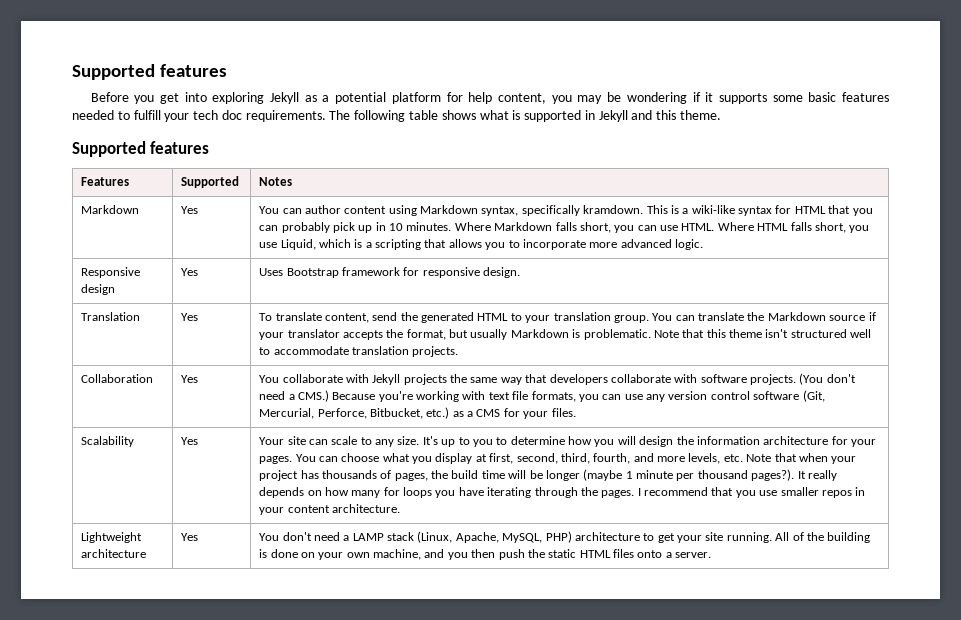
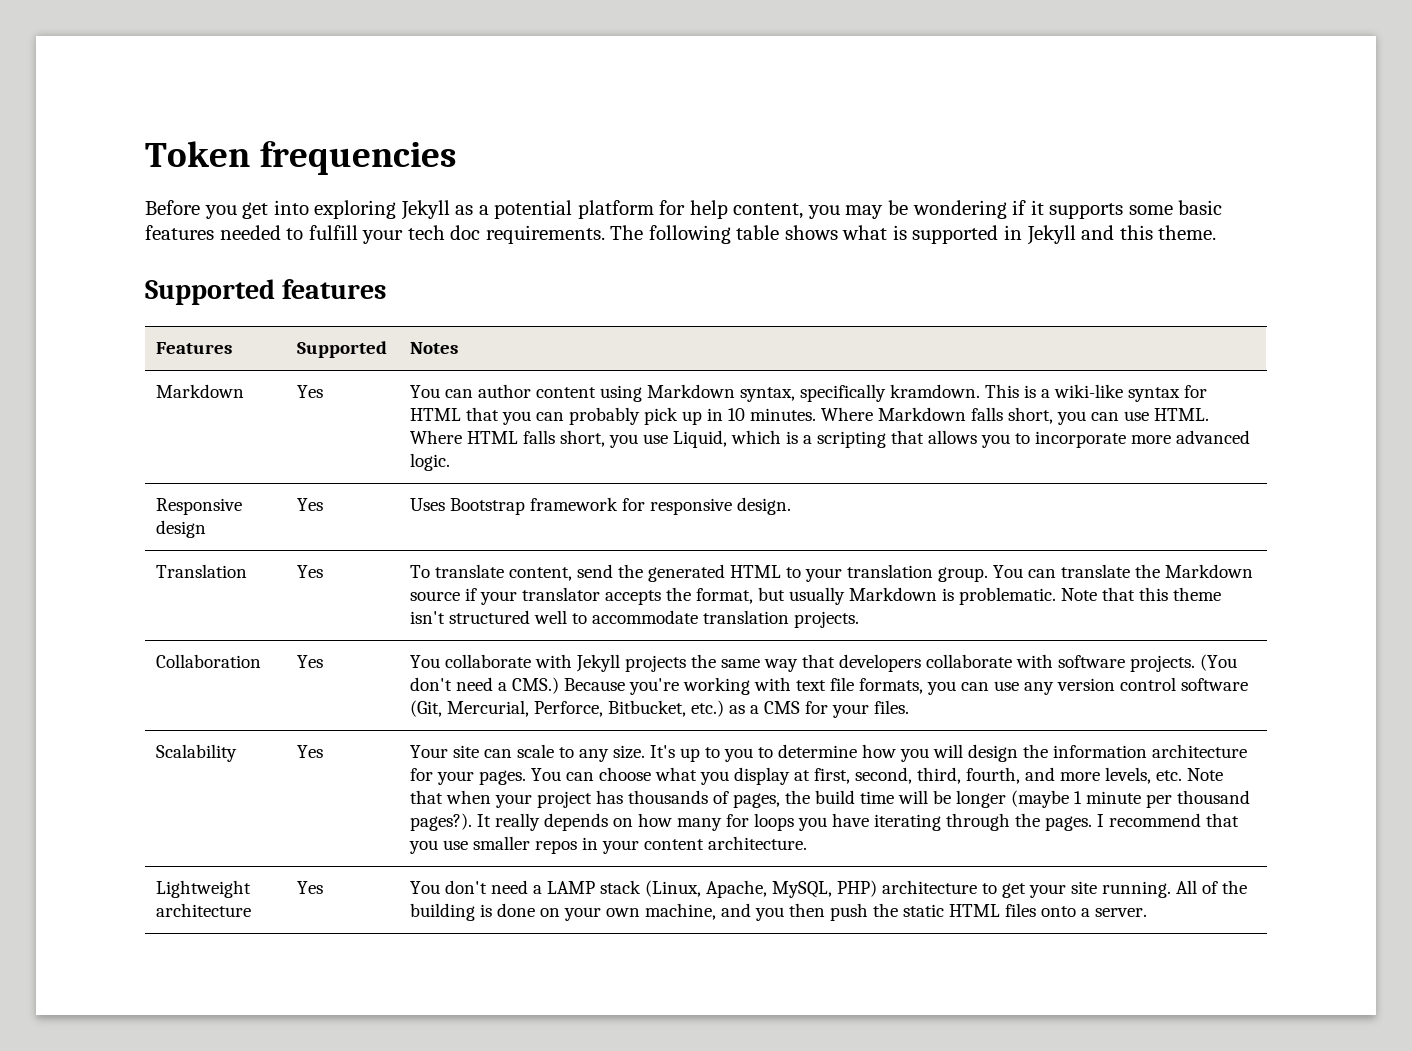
[72,64,228,80] Supported features -> [145,141,456,175] Token frequencies

